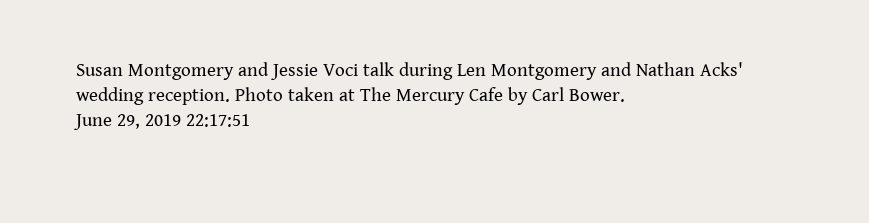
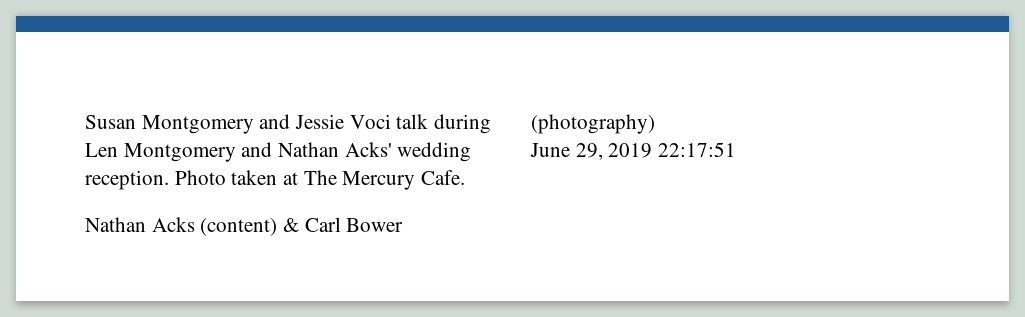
[468,87,625,105] Cafe by Carl Bower. -> [421,170,466,185] [85,217,404,236] [531,114,655,134] Cafe. // Nathan Acks (content) & Carl Bower (photography)

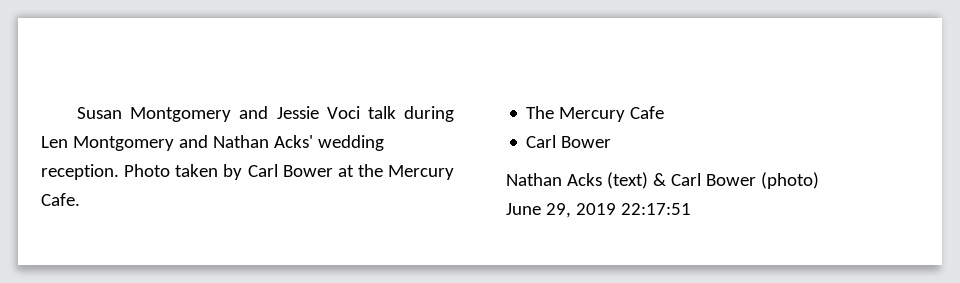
[283,170,466,190] at The Mercury Cafe. -> [223,164,454,180] [41,193,80,206] [526,106,665,122] [526,135,612,148] by Carl Bower at the Mercury Cafe. // The Mercury Cafe // Carl Bower
[200,218,278,236] (content) -> [606,172,648,189] (text)
[531,114,655,134] (photography) -> [760,172,819,189] (photo)

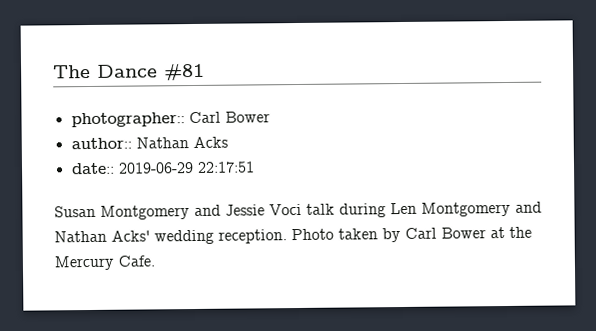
(77, 113) none -> [53,62,205,81] [70,111,270,128] [70,136,228,150] [70,161,255,175] The Dance #81 // photographer:: Carl Bower // author:: Nathan Acks // date:: 2019-06-29 22:17:51 //
[526,106,665,122] [526,135,612,148] [506,172,819,189] [506,203,691,218] // The Mercury Cafe // Carl Bower // Nathan Acks (text) & Carl Bower (photo) // June 29, 2019 22:17:51 -> (155, 261) none

